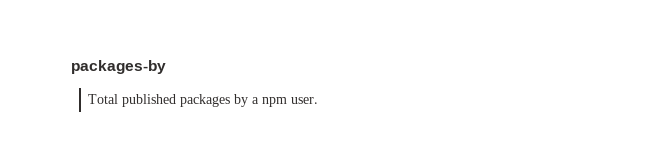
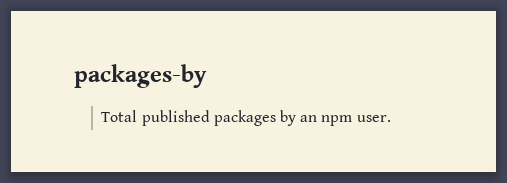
[252,97,260,104] a -> [300,115,318,122] an

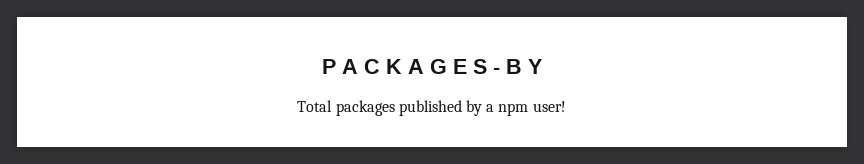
[74,64,207,88] [101,110,391,126] packages-by // Total published packages by an npm user. -> [321,59,542,74] [297,100,566,116] P A C K A G E S - B Y // Total packages published by a npm user!

